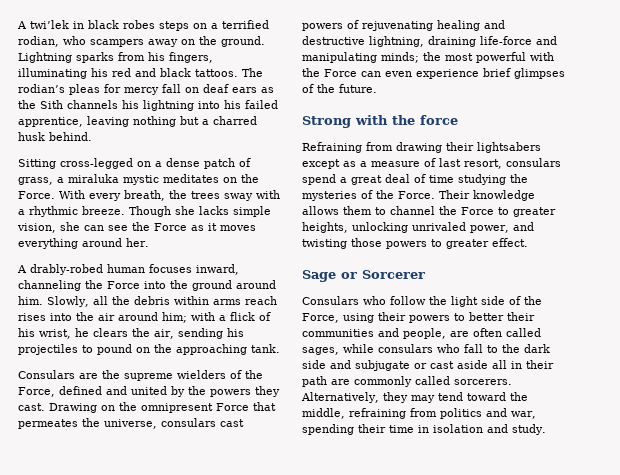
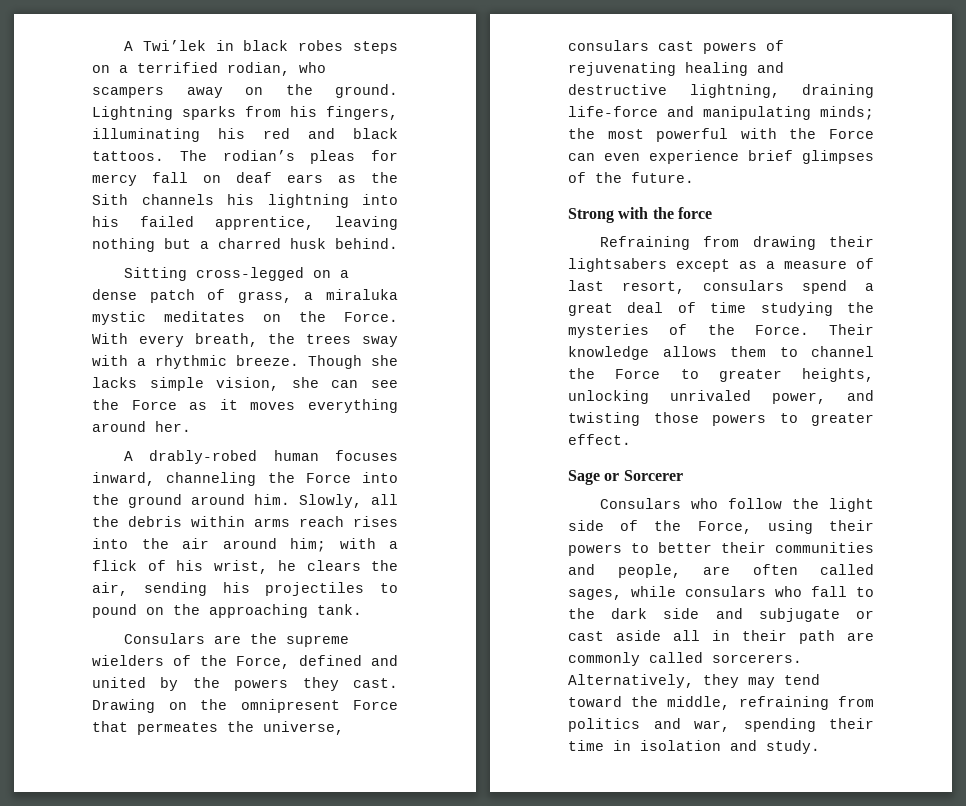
[17,20,69,29] A twi’lek -> [124,40,206,51] A Twi’lek

